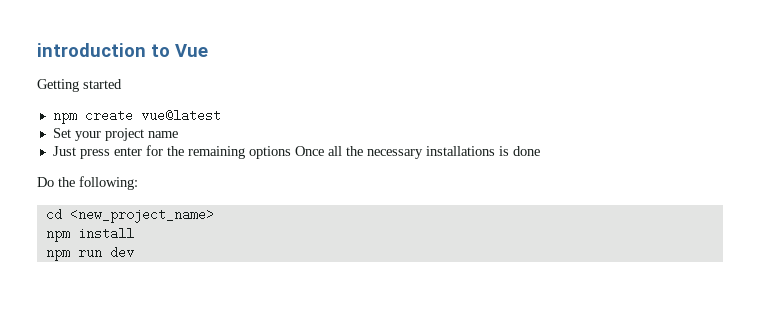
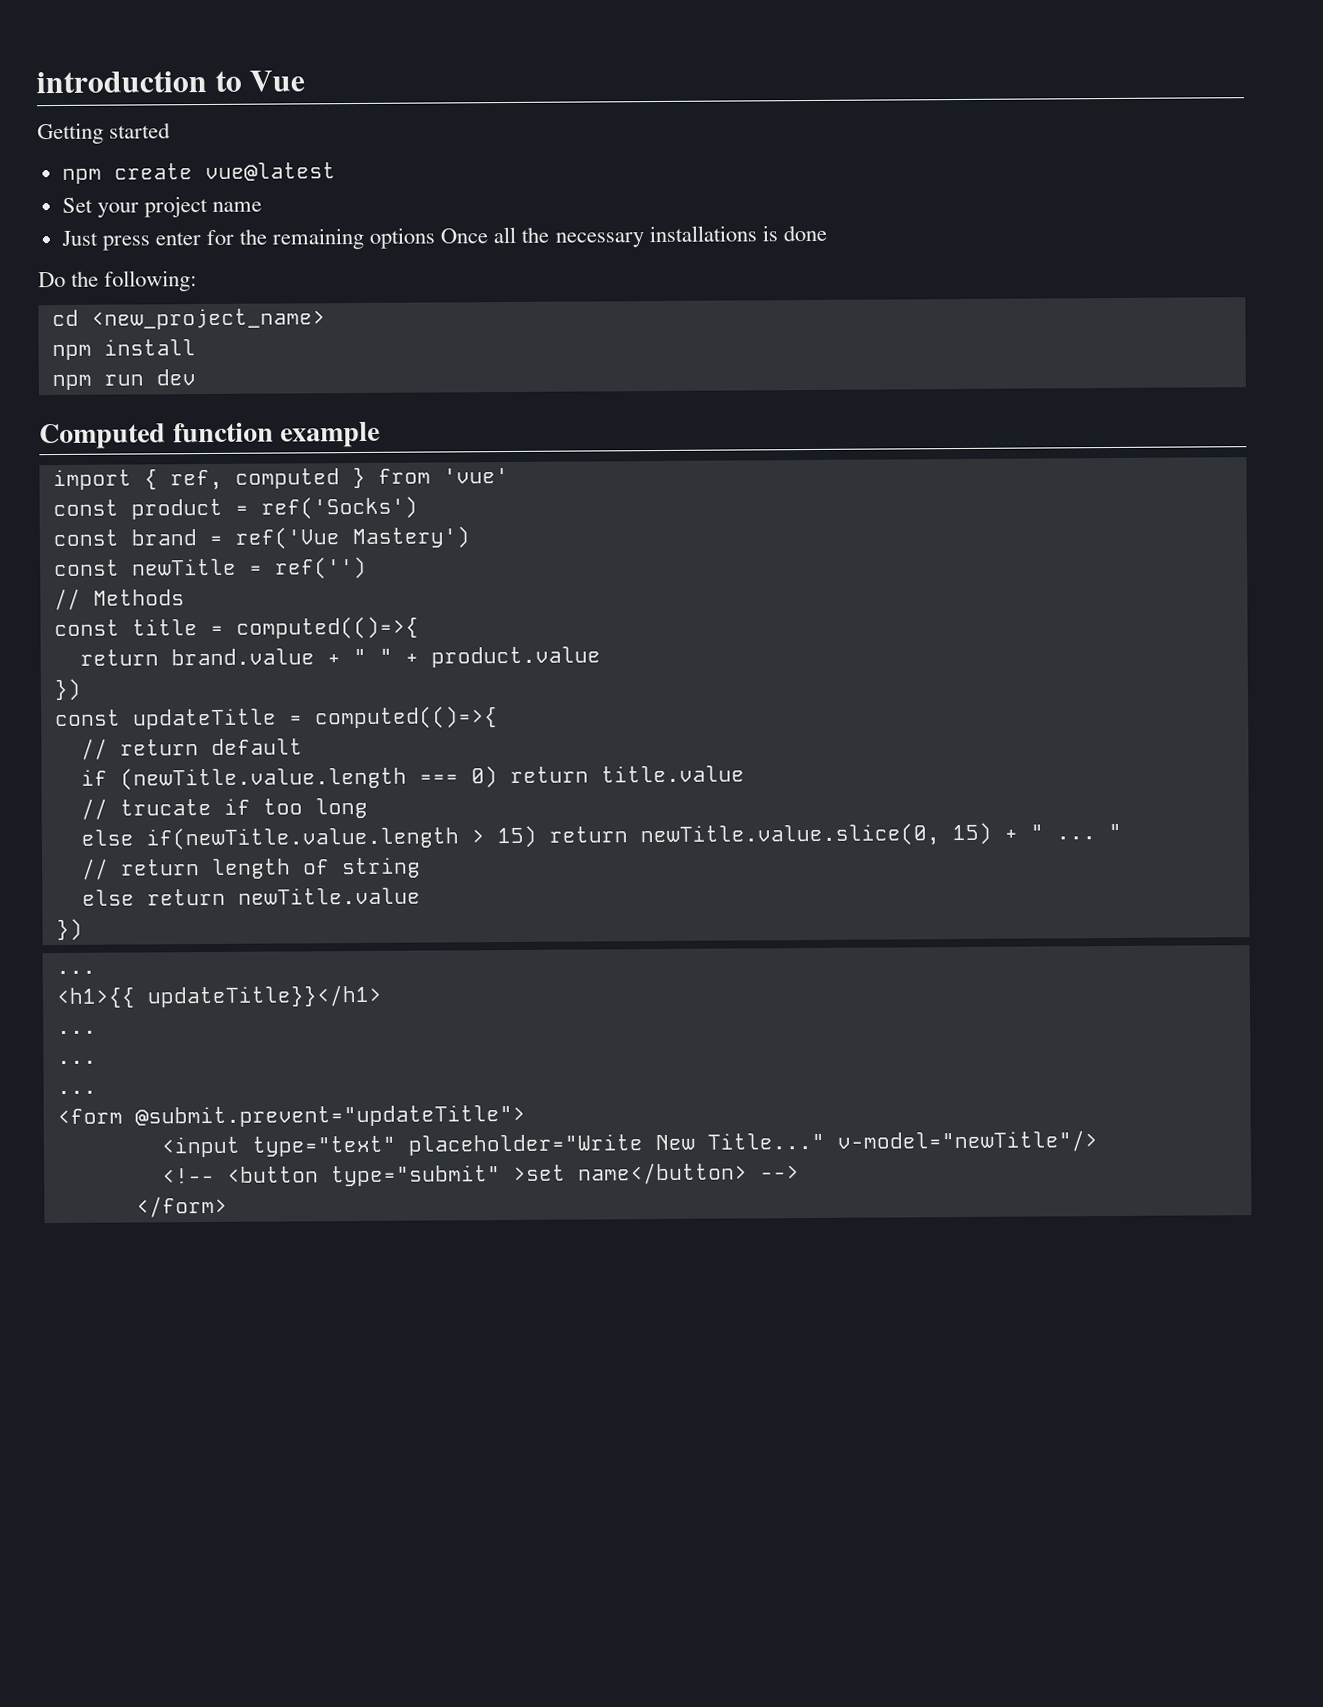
(134, 252) none -> [39,421,381,450] [52,467,509,491] [52,496,418,520] [52,526,470,550] [53,556,367,580] [53,588,185,611] [53,616,419,640] [79,646,601,668] [53,678,81,702] [54,706,498,730] [80,738,303,760] [80,765,745,791] [80,797,368,820] [80,822,1122,851] [81,857,421,880] [81,887,421,906] [55,918,83,942] [55,970,96,975] [55,984,383,1009] [56,1030,97,1035] [56,1060,97,1065] [56,1090,97,1095] [56,1104,526,1128] [160,1130,1098,1158] [161,1162,800,1187] [135,1195,228,1218] // Computed function example // import { ref, computed } from 'vue' // const product = ref('Socks') // const brand = ref('Vue Mastery') // const newTitle = ref('') // // Methods // const title = computed(()=>{ // return brand.value + " " + product.value // }) // const updateTitle = computed(()=>{ // // return default // if (newTitle.value.length === 0) return title.value // // trucate if too long // else if(newTitle.value.length > 15) return newTitle.value.slice(0, 15) + " ... " // // return length of string // else return newTitle.value // }) // ... // <h1>{{ updateTitle}}</h1> // ... // ... // ... // <form @submit.prevent="updateTitle"> // <input type="text" placeholder="Write New Title..." v-model="newTitle"/> // <!-- <button type="submit" >set name</button> --> // </form>

